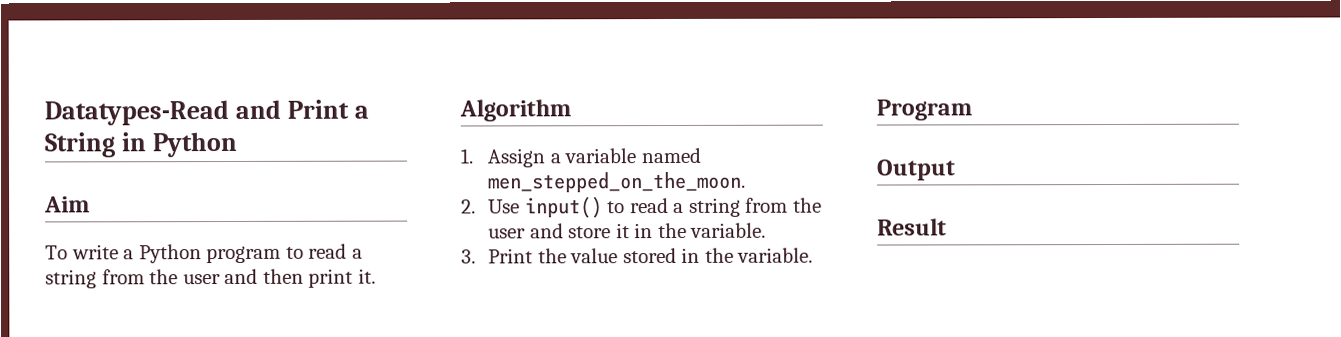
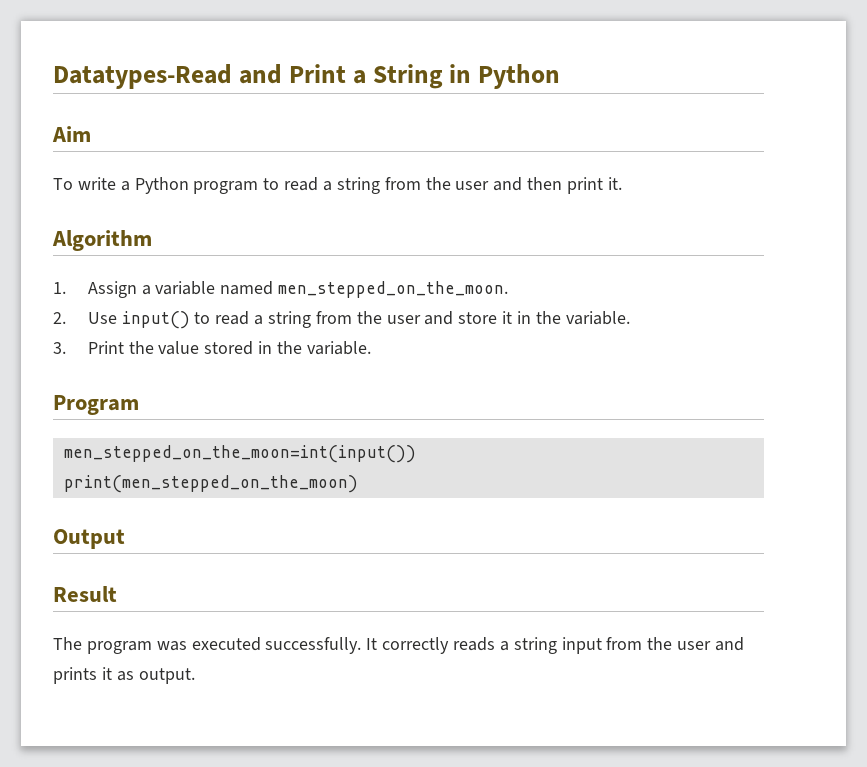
(972, 110) none -> [63,445,416,463] [63,475,358,493] // men_stepped_on_the_moon=int(input()) // print(men_stepped_on_the_moon)
(947, 227) none -> [53,637,745,654] [53,667,195,684] // The program was executed successfully. It correctly reads a string input from the user and prints it as output.

